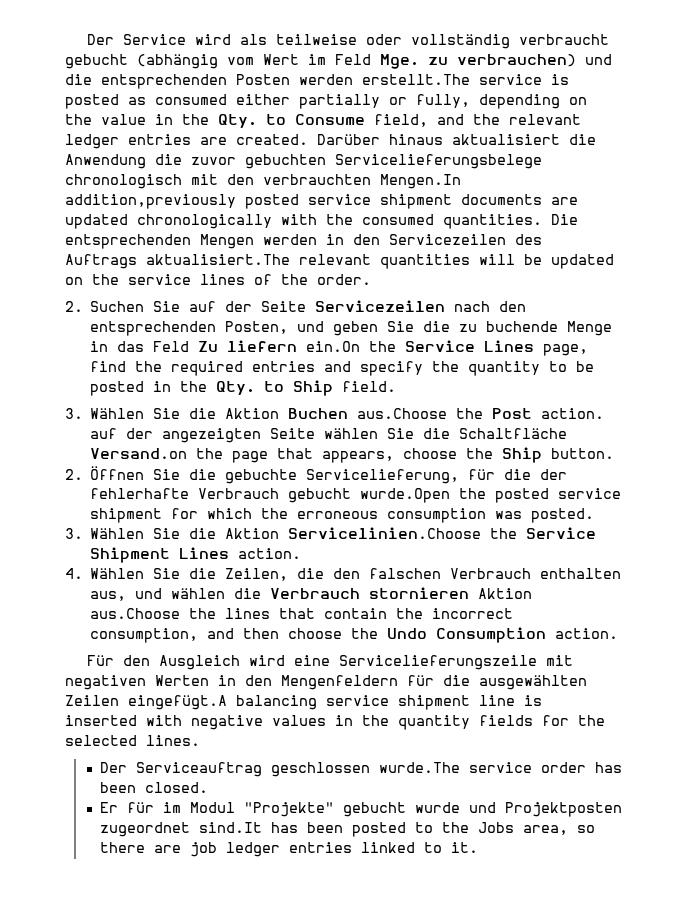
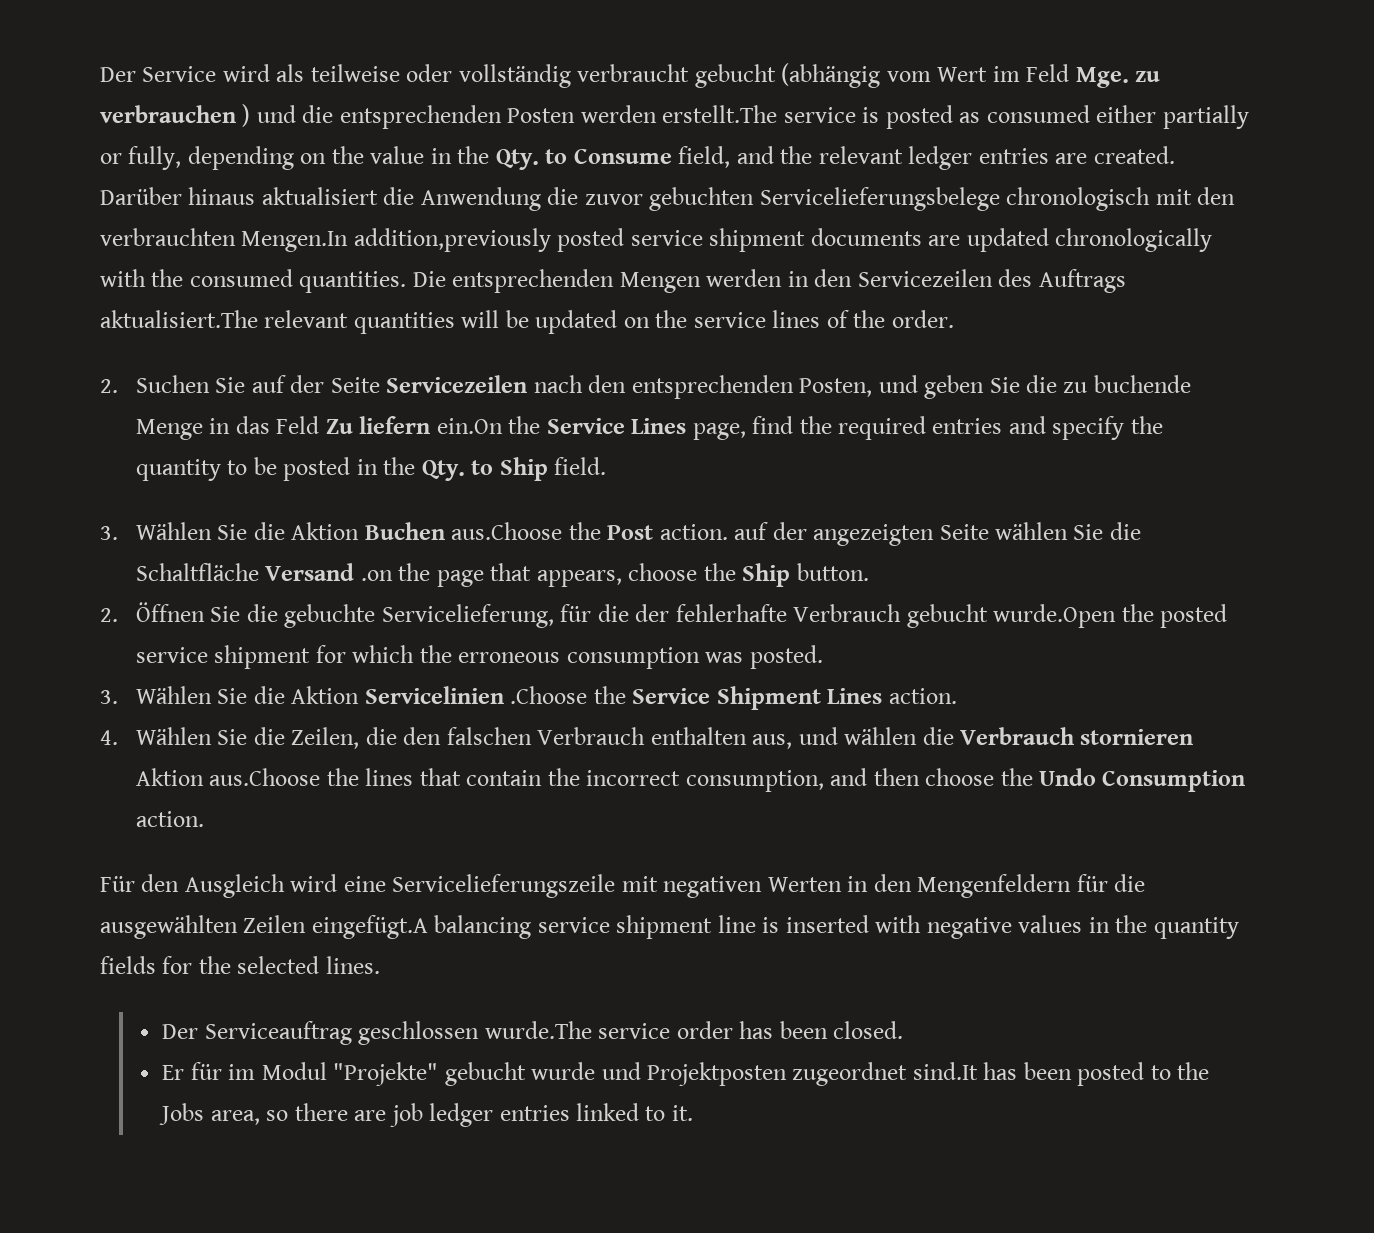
[457,54,576,67] verbrauchen) -> [100,104,251,127] verbrauchen )
[90,448,188,459] Versand.on -> [265,563,393,581] Versand .on
[288,527,482,539] Servicelinien.Choose -> [364,686,588,704] Servicelinien .Choose

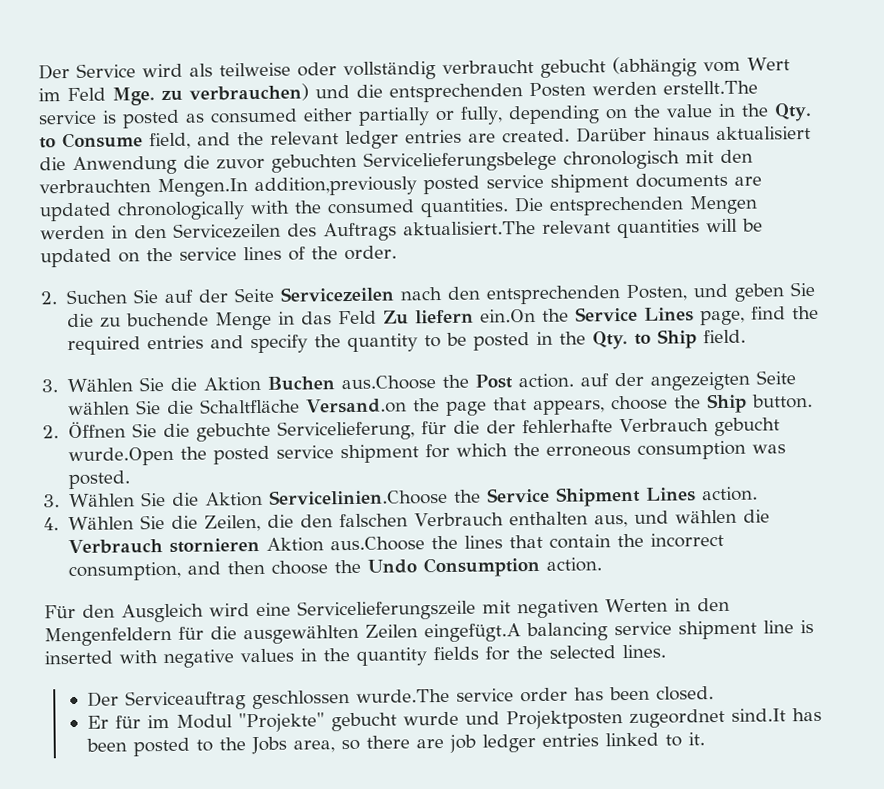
[100,104,251,127] verbrauchen ) -> [189,83,309,102] verbrauchen)
[265,563,393,581] Versand .on -> [305,398,408,414] Versand.on
[364,686,588,704] Servicelinien .Choose -> [268,488,448,506] Servicelinien.Choose

